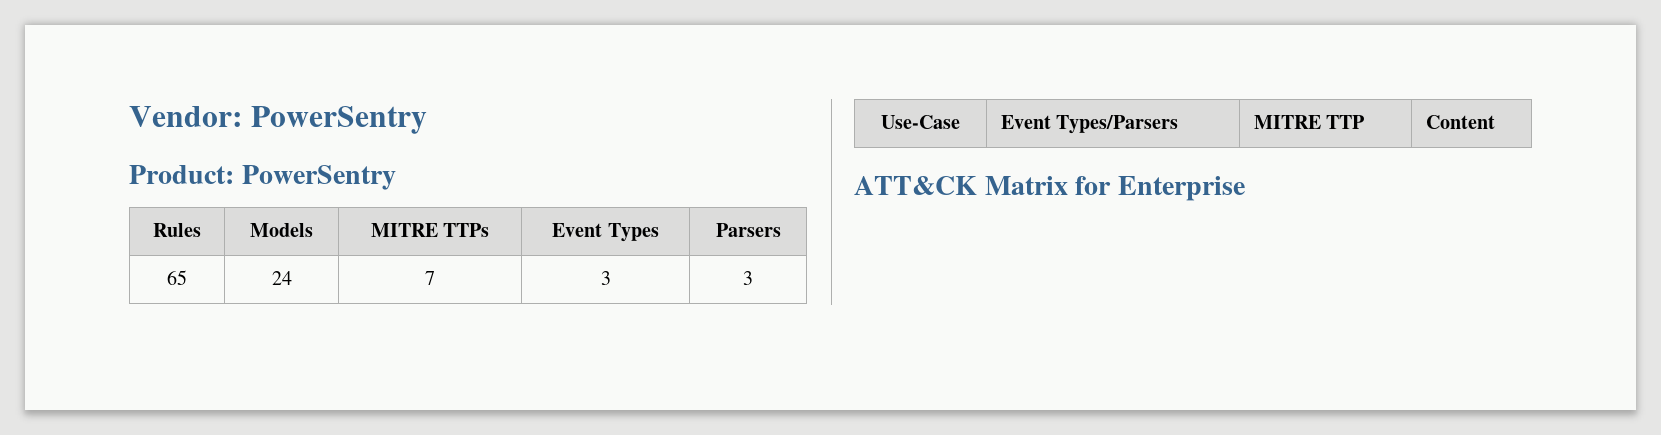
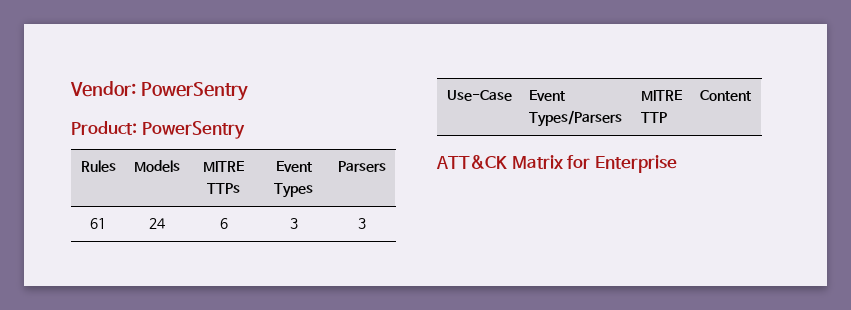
[167,270,187,285] 65 -> [90,218,106,229] 61
[424,271,435,285] 7 -> [219,218,228,229] 6

